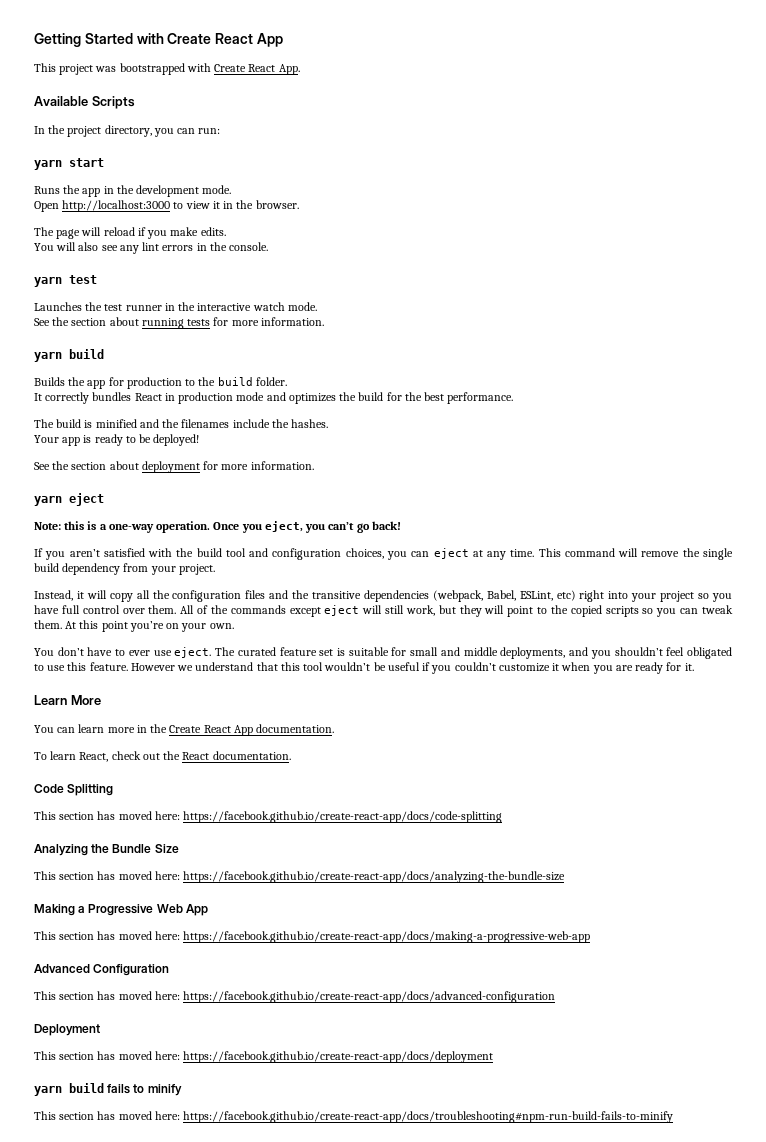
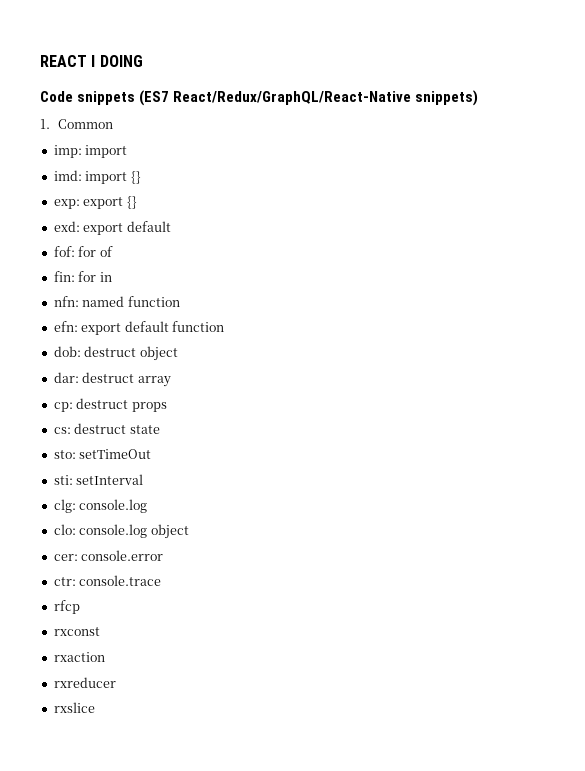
[34,33,283,47] [34,63,300,75] [34,96,135,109] [34,125,221,137] [34,158,104,170] [34,185,232,197] [34,200,299,212] [34,227,226,239] [34,242,269,254] [34,275,97,287] [34,302,317,311] [34,317,324,329] [34,349,104,362] [34,377,287,389] [34,392,514,404] [34,419,329,428] [34,434,200,446] [34,461,314,473] [34,493,104,506] [34,521,401,533] [34,548,733,560] [34,563,215,575] [34,590,733,602] [34,605,734,617] [34,620,234,632] [34,647,733,659] [34,662,694,674] [34,695,101,705] [34,724,335,736] [34,751,291,762] [34,784,114,796] [34,811,503,823] [34,844,179,856] [34,871,566,883] [34,904,208,916] [34,931,591,943] [34,964,170,976] [34,991,556,1003] [34,1024,100,1036] [34,1051,494,1063] [34,1083,182,1096] [34,1111,674,1123] Getting Started with Create React App // This project was bootstrapped with Create React App. // Available Scripts // In the project directory, you can run: // yarn start // Runs the app in the development mode. // Open http://localhost:3000 to view it in the browser. // The page will reload if you make edits. // You will also see any lint errors in the console. // yarn test // Launches the test runner in the interactive watch mode. // See the section about running tests for more information. // yarn build // Builds the app for production to the build folder. // It correctly bundles React in production mode and optimizes the build for the best performance. // The build is minified and the filenames include the hashes. // Your app is ready to be deployed! // See the section about deployment for more information. // yarn eject // Note: this is a one-way operation. Once you eject, you can’t go back! // If you aren’t satisfied with the build tool and configuration choices, you can eject at any time. This command will remove the single build dependency from your project. // Instead, it will copy all the configuration files and the transitive dependencies (webpack, Babel, ESLint, etc) right into your project so you have full control over them. All of the commands except eject will still work, but they will point to the copied scripts so you can tweak them. At this point you’re on your own. // You don’t have to ever use eject. The curated feature set is suitable for small and middle deployments, and you shouldn’t feel obligated to use this feature. However we understand that this tool wouldn’t be useful if you couldn’t customize it when you are ready for it. // Learn More // You can learn more in the Create React App documentation. // To learn React, check out the React documentation. // Code Splitting // This section has moved here: https://facebook.github.io/create-react-app/docs/code-splitting // Analyzing the Bundle Size // This section has moved here: https://facebook.github.io/create-react-app/docs/analyzing-the-bundle-size // Making a Progressive Web App // This section has moved here: https://facebook.github.io/create-react-app/docs/making-a-progressive-web-app // Advanced Configuration // This section has moved here: https://facebook.github.io/create-react-app/docs/advanced-configuration // Deployment // This section has moved here: https://facebook.github.io/create-react-app/docs/deployment // yarn build fails to minify // This section has moved here: https://facebook.github.io/create-react-app/docs/troubleshooting#npm-run-build-fails-to-minify -> [40,55,143,67] [40,90,479,106] [40,119,113,129] [53,145,128,158] [53,170,141,184] [53,196,137,209] [53,221,171,235] [53,246,113,257] [53,271,112,282] [53,296,180,307] [53,321,224,335] [53,346,178,361] [53,372,171,387] [53,398,167,412] [53,423,160,434] [53,449,152,459] [53,474,144,485] [53,499,148,513] [53,524,189,539] [53,550,164,561] [53,575,162,586] [53,600,80,614] [53,627,100,636] [53,652,105,662] [53,677,116,688] [53,702,95,713] REACT I DOING // Code snippets (ES7 React/Redux/GraphQL/React-Native snippets) // 1. Common // imp: import // imd: import {} // exp: export {} // exd: export default // fof: for of // fin: for in // nfn: named function // efn: export default function // dob: destruct object // dar: destruct array // cp: destruct props // cs: destruct state // sto: setTimeOut // sti: setInterval // clg: console.log // clo: console.log object // cer: console.error // ctr: console.trace // rfcp // rxconst // rxaction // rxreducer // rxslice

